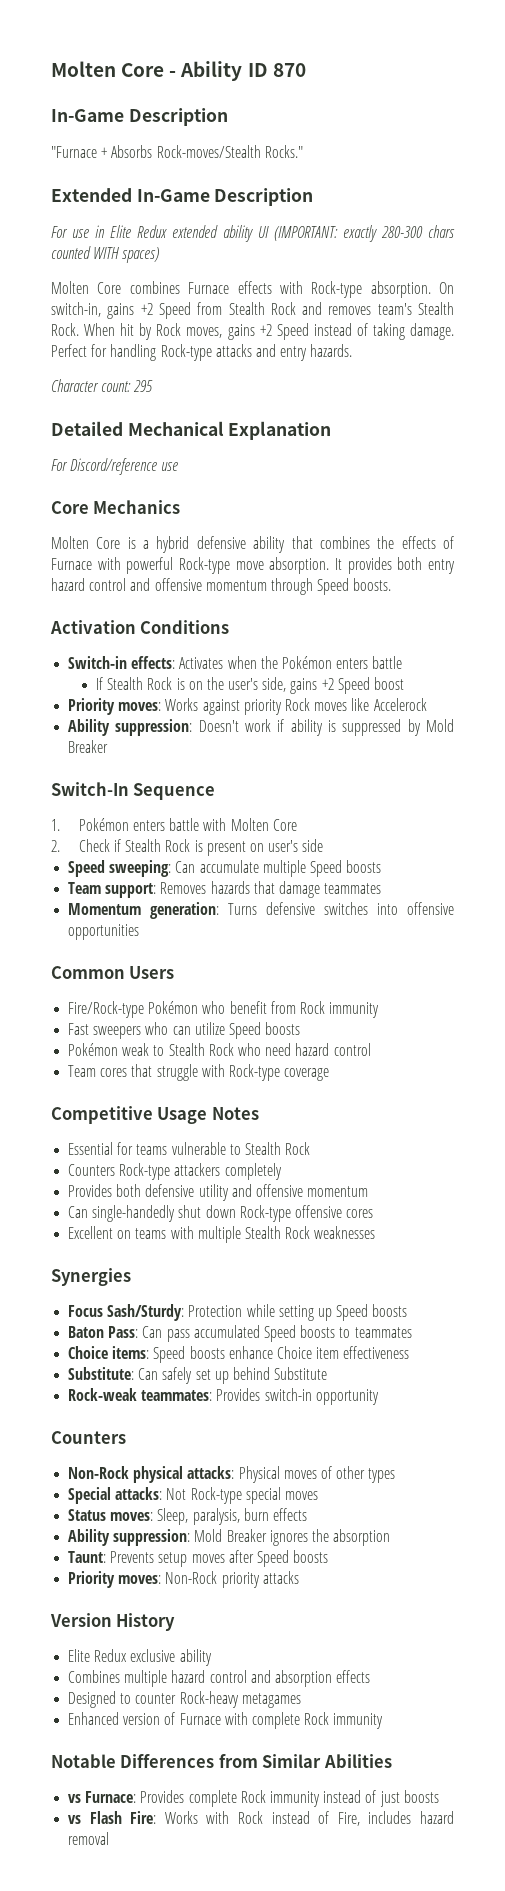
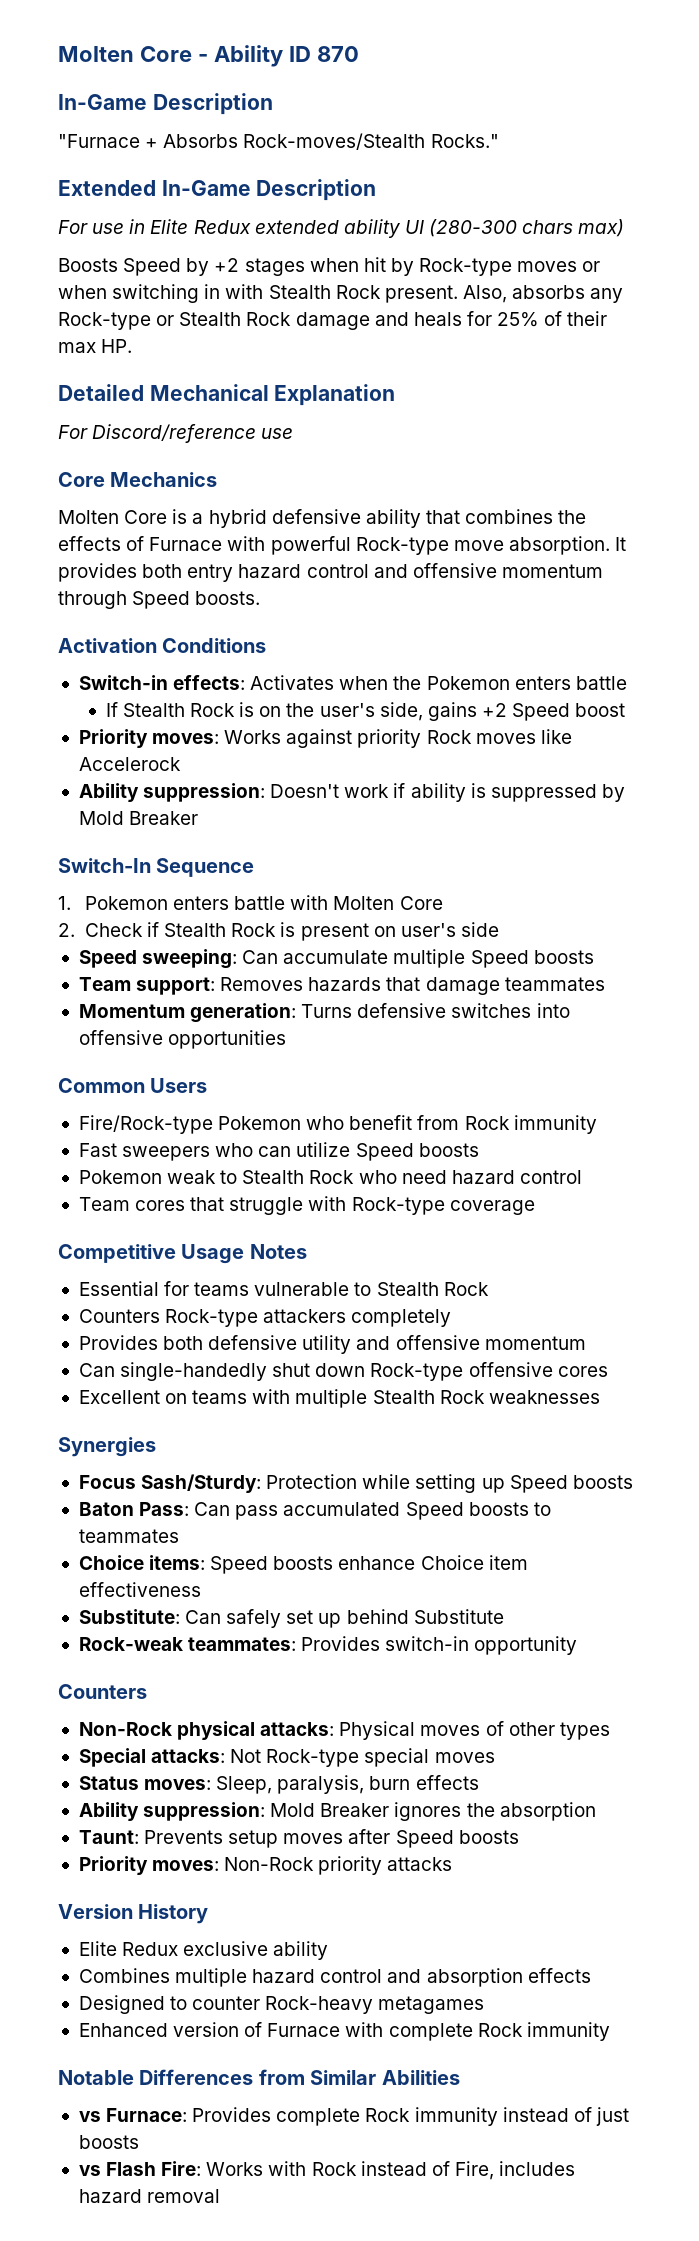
[273,225,456,242] [51,246,160,263] [51,281,454,298] [51,302,455,319] [51,323,454,340] [51,344,353,361] [51,379,154,392] (IMPORTANT: exactly 280-300 chars counted WITH spaces) // Molten Core combines Furnace effects with Rock-type absorption. On switch-in, gains +2 Speed from Stealth Rock and removes team's Stealth Rock. When hit by Rock moves, gains +2 Speed instead of taking damage. Perfect for handling Rock-type attacks and entry hazards. // Character count: 295 -> [429,219,625,237] [58,257,601,276] [58,284,624,303] [58,311,608,330] [58,339,133,353] (280-300 chars max) // Boosts Speed by +2 stages when hit by Rock-type moves or when switching in with Stealth Rock present. Also, absorbs any Rock-type or Stealth Rock damage and heals for 25% of their max HP.
[281,656,332,669] Pokémon -> [426,676,510,690] Pokemon
[78,818,129,831] Pokémon -> [84,896,168,910] Pokemon
[148,1001,199,1014] Pokémon -> [218,1116,302,1130] Pokemon
[68,1043,119,1056] Pokémon -> [78,1170,162,1184] Pokemon

